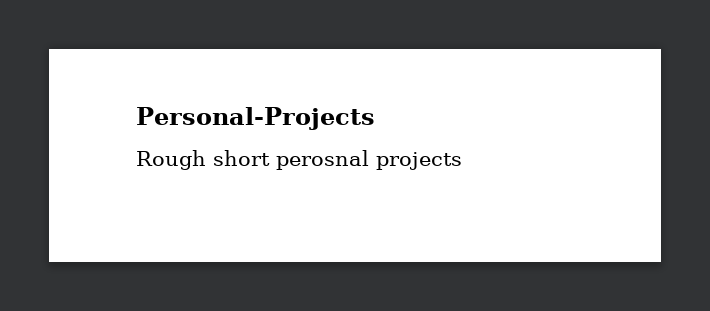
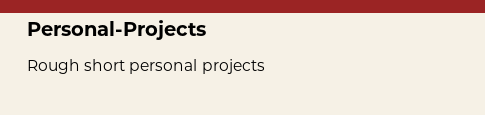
[276,150,369,170] perosnal -> [129,59,198,74] personal

